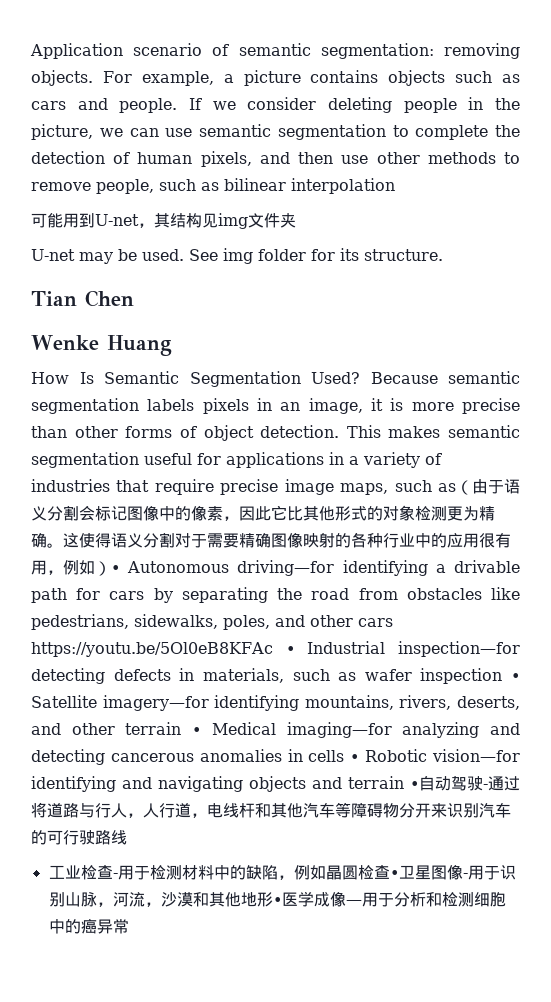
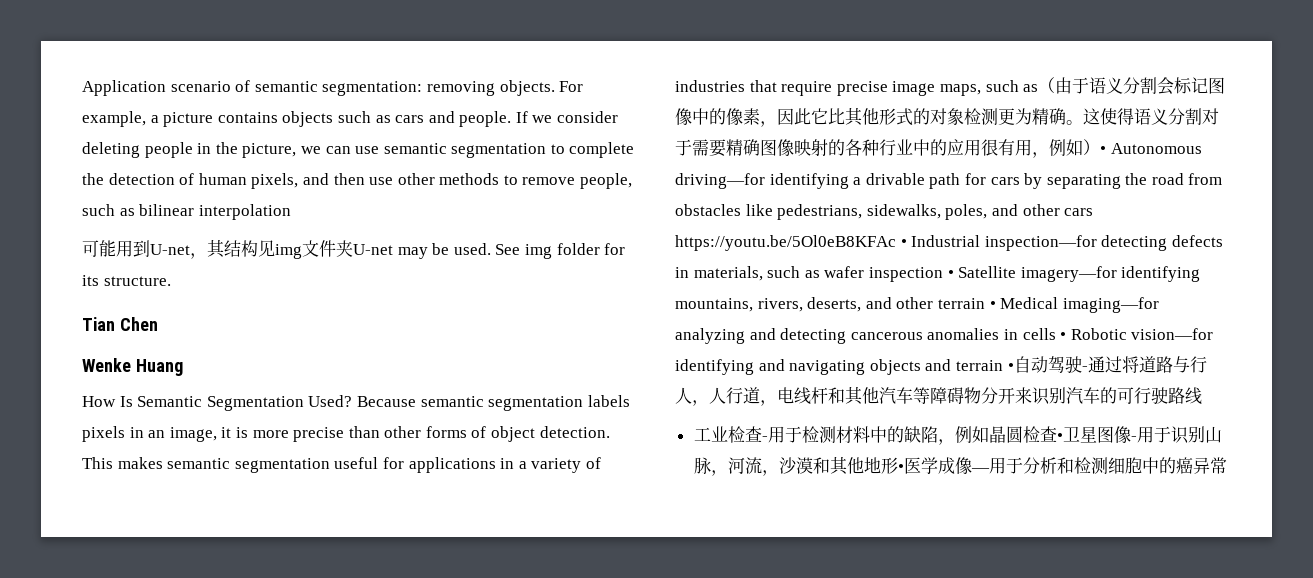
(296, 220) // -> (353, 248) none

